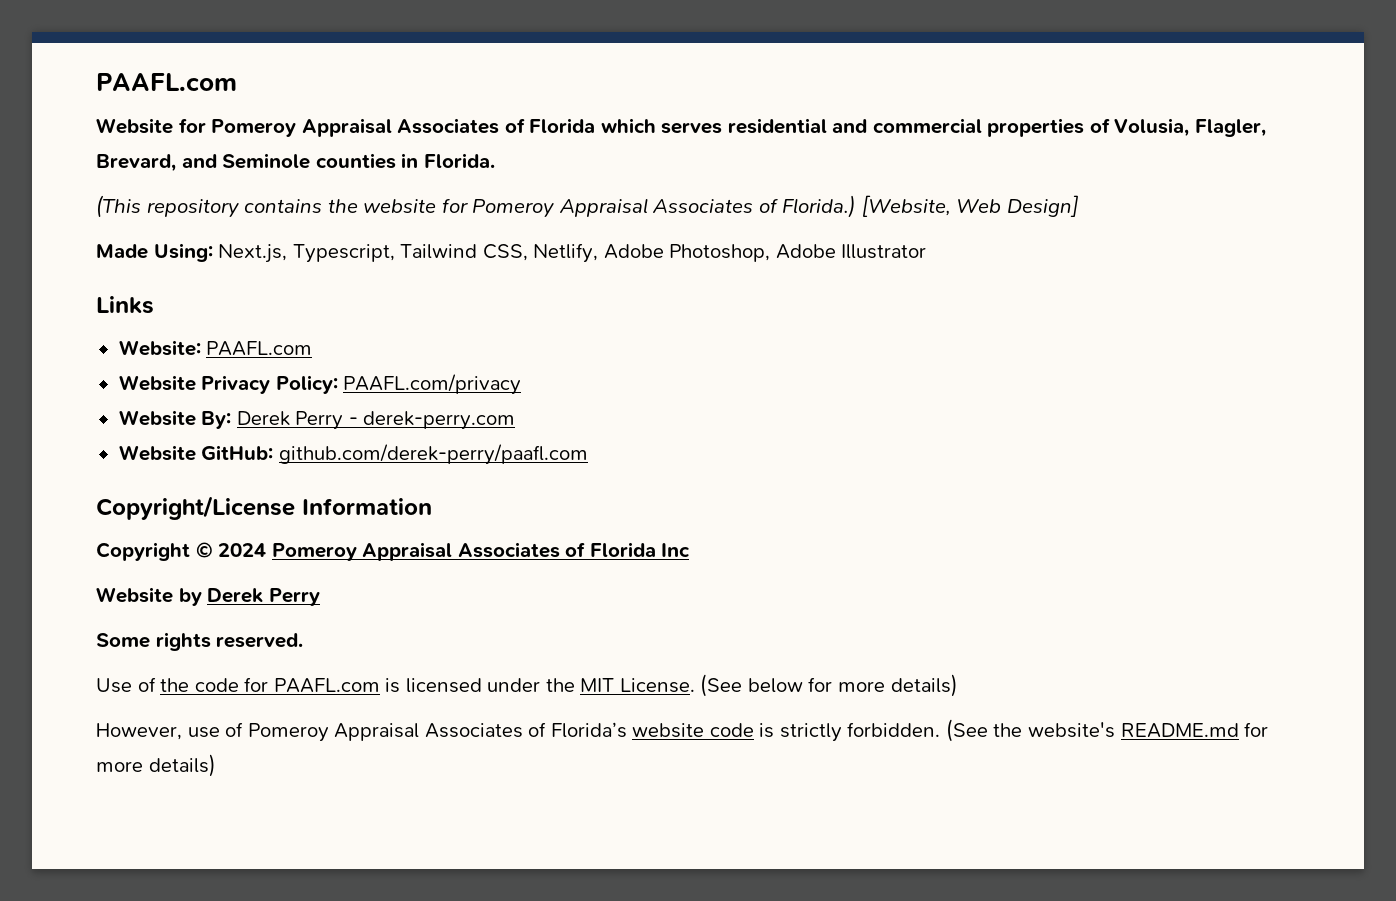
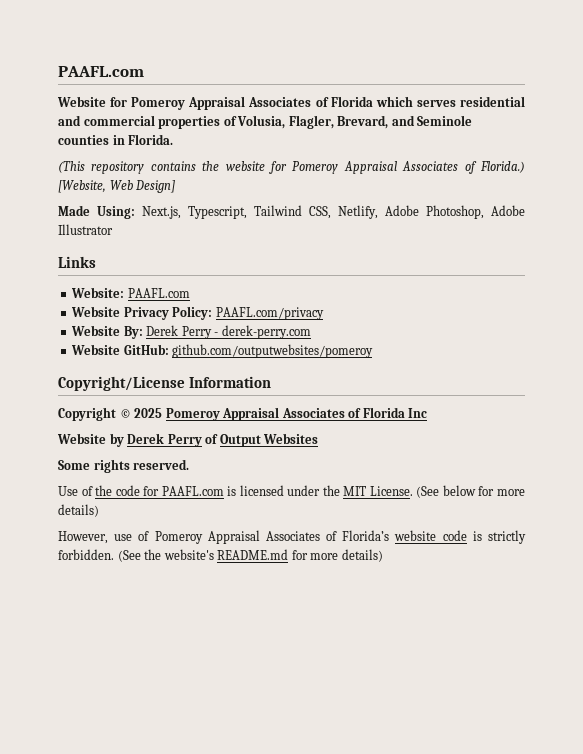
[278,444,588,465] github.com/derek-perry/paafl.com -> [172,344,374,358] github.com/outputwebsites/pomeroy
[218,543,267,557] 2024 -> [134,408,163,418] 2025
(320, 597) none -> [205,433,319,447] of Output Websites

